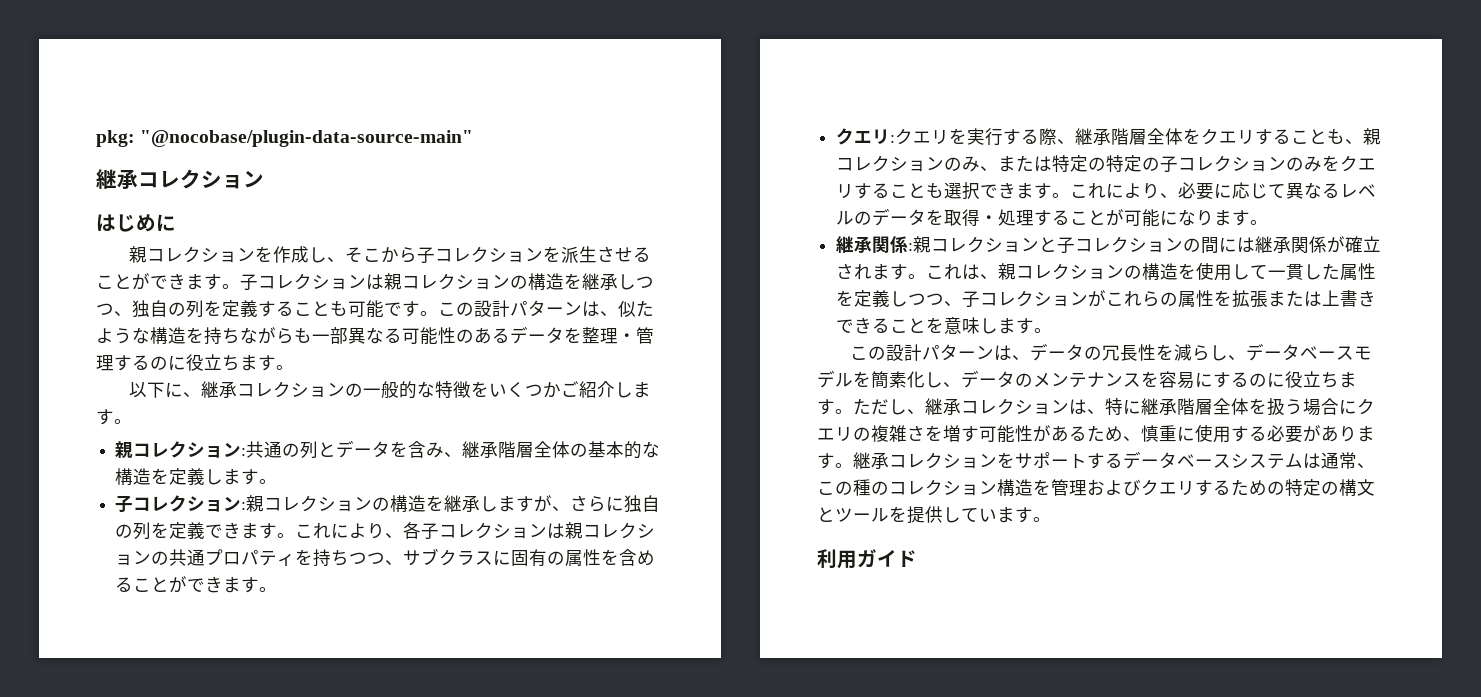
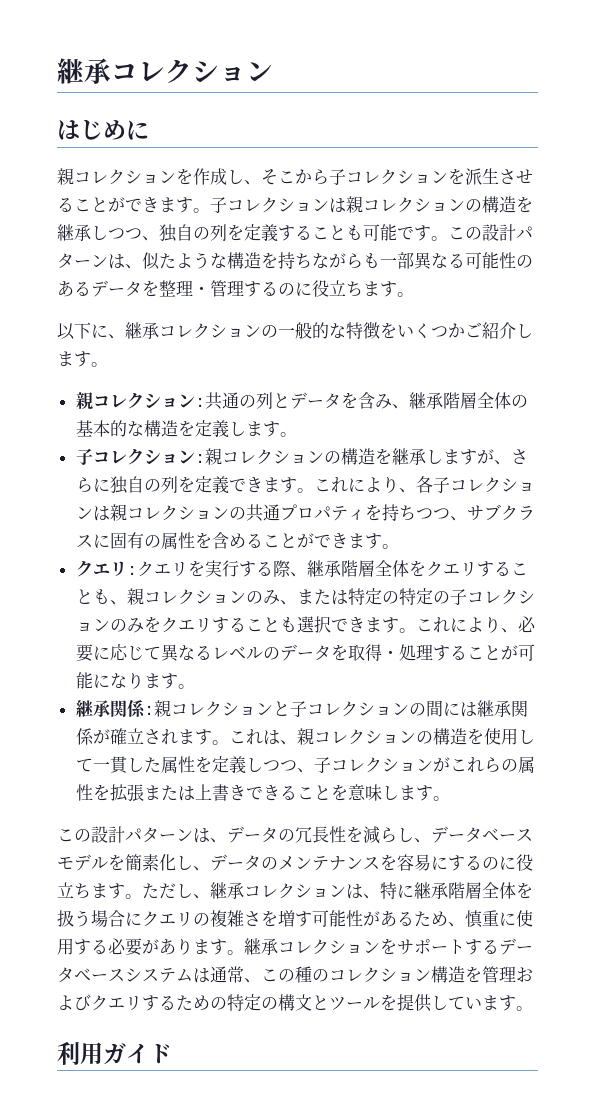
[96,130,474,147] pkg: "@nocobase/plugin-data-source-main" // -> (57, 71) none

